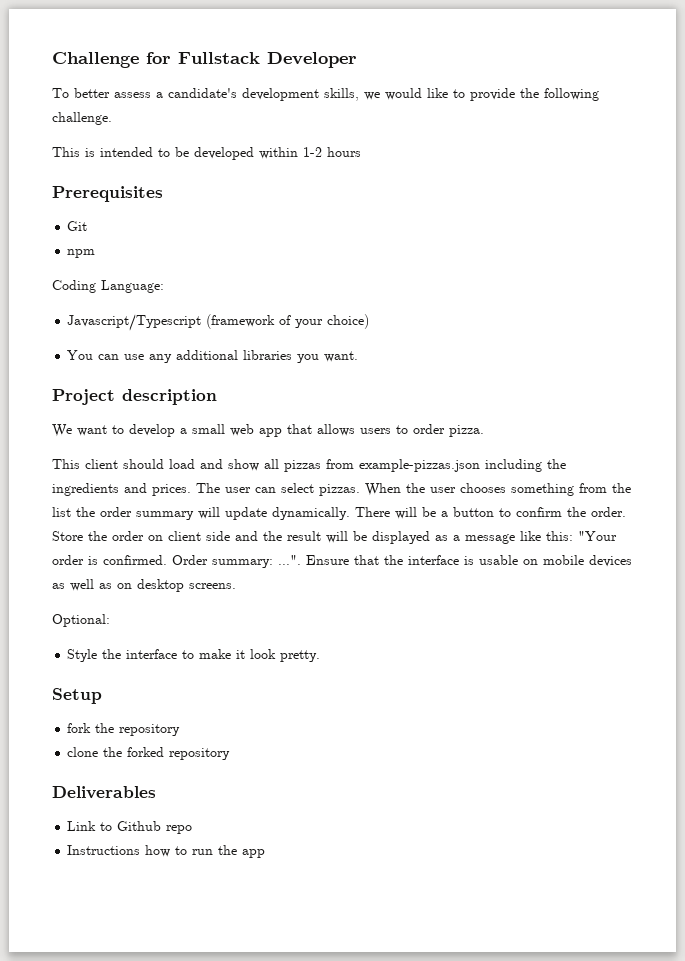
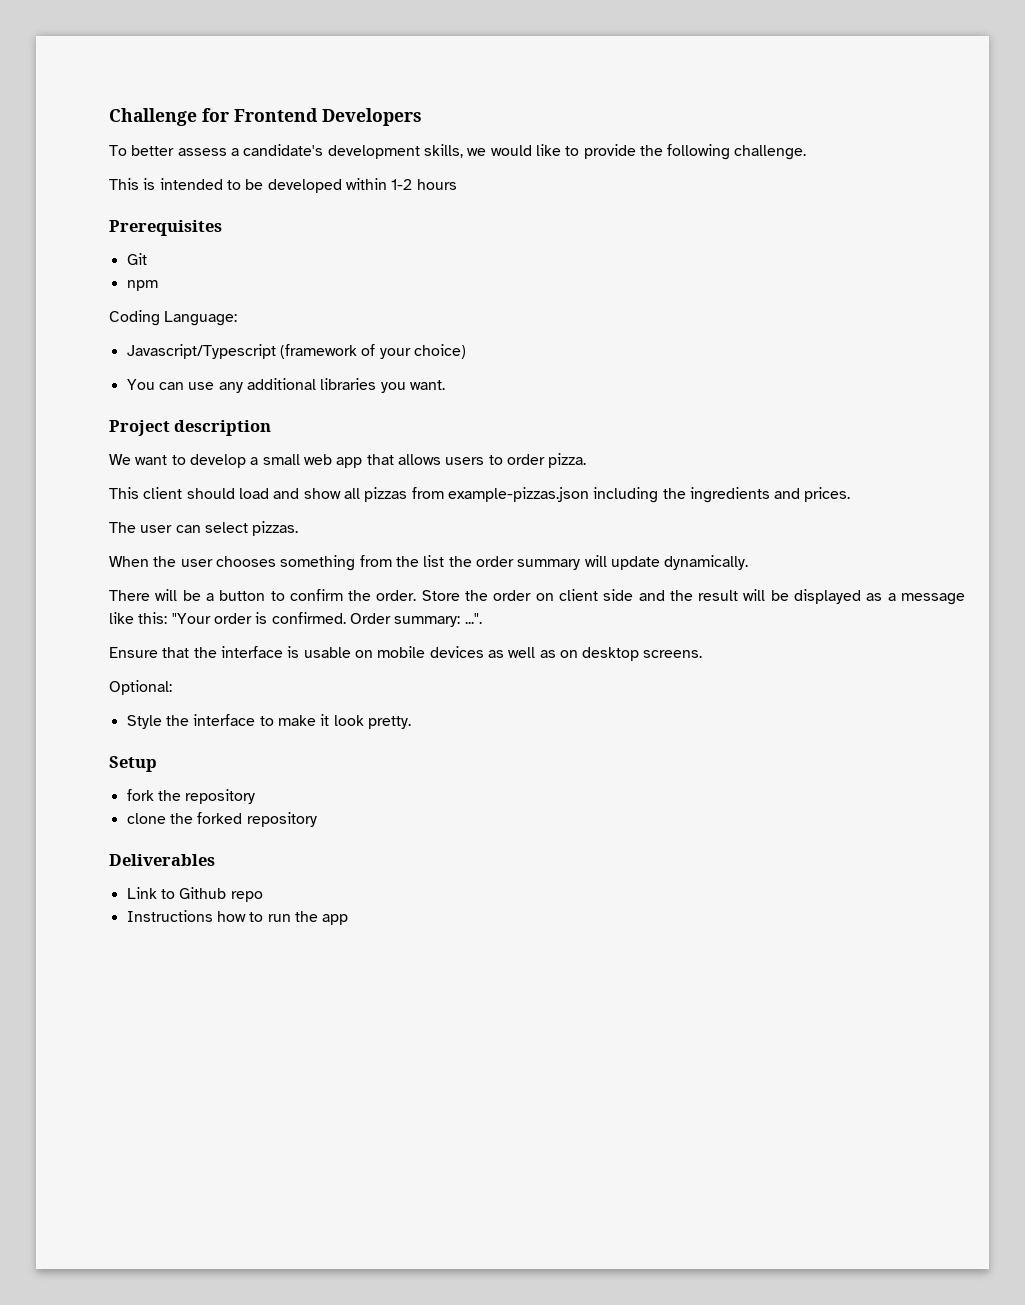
[178,52,357,68] Fullstack Developer -> [234,108,422,126] Frontend Developers
(191, 490) none -> (851, 494) //
(360, 490) none -> (299, 528) //
(350, 513) none -> (749, 562) //
(301, 560) none -> (482, 618) //

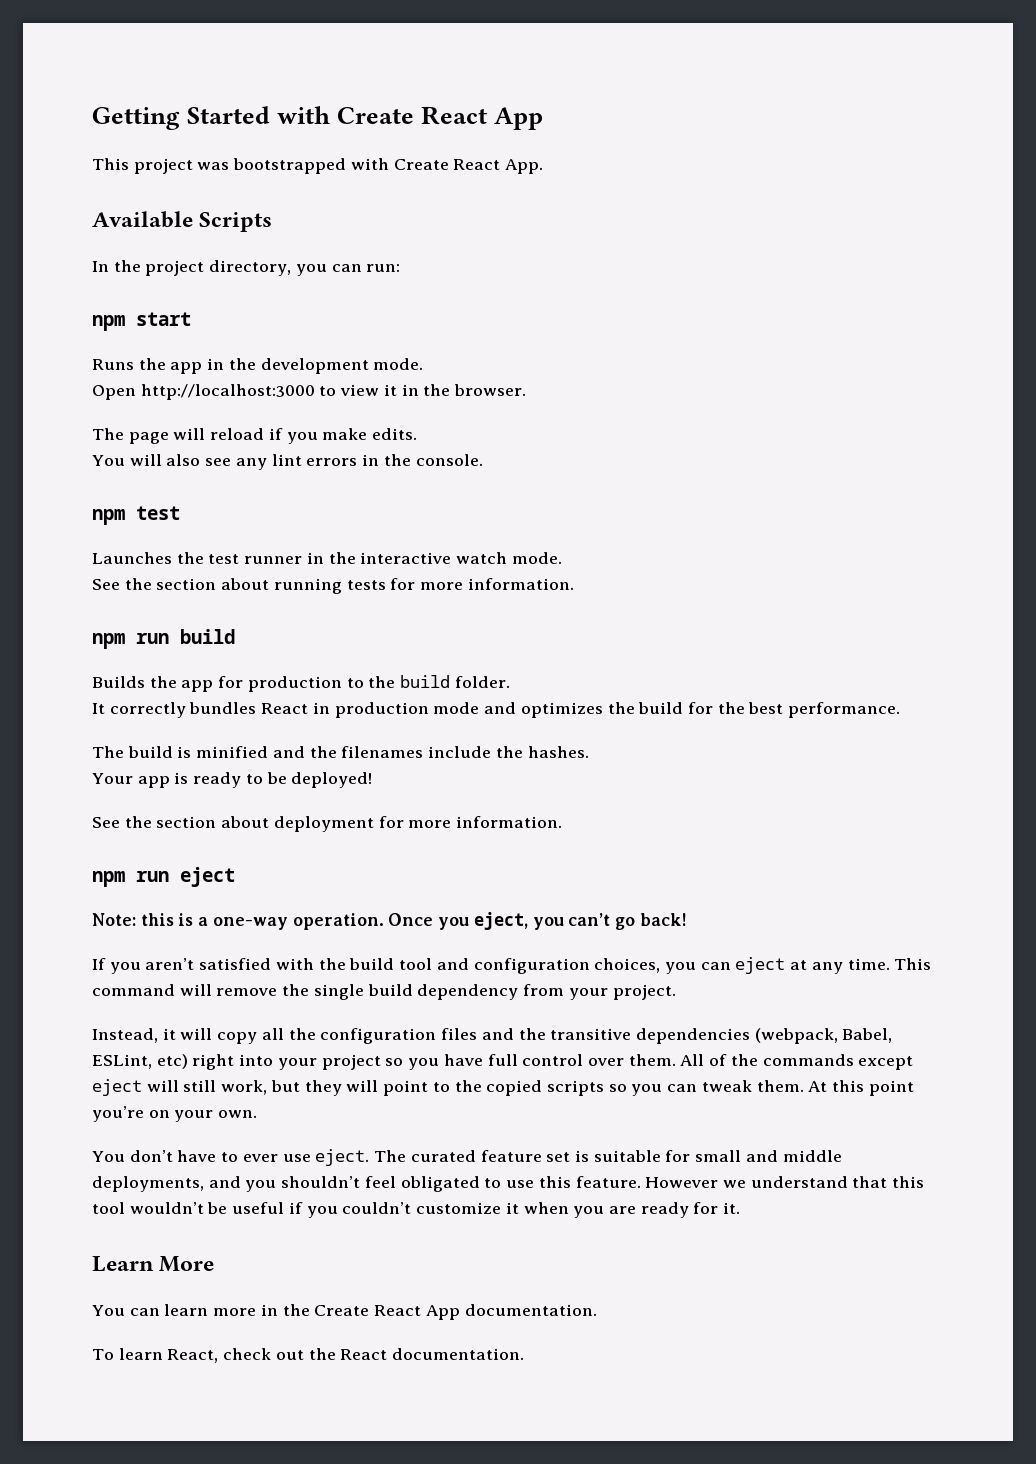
[109,108,422,126] [109,144,807,160] [109,178,457,193] [109,220,222,236] [126,253,147,265] [126,280,158,291] [109,310,238,326] [126,344,466,359] [126,378,445,393] [109,420,272,436] [109,453,587,468] [109,487,851,503] [109,521,299,536] [109,555,749,571] [109,589,966,605] [109,612,482,627] [109,646,703,661] [109,680,172,695] [126,714,411,729] [109,756,157,772] [126,789,256,804] [126,812,317,827] [109,854,215,866] [126,887,263,902] [126,910,349,925] Challenge for Frontend Developers // To better assess a candidate's development skills, we would like to provide the following challenge. // This is intended to be developed within 1-2 hours // Prerequisites // Git // npm // Coding Language: // Javascript/Typescript (framework of your choice) // You can use any additional libraries you want. // Project description // We want to develop a small web app that allows users to order pizza. // This client should load and show all pizzas from example-pizzas.json including the ingredients and prices. // The user can select pizzas. // When the user chooses something from the list the order summary will update dynamically. // There will be a button to confirm the order. Store the order on client side and the result will be displayed as a message like this: "Your order is confirmed. Order summary: ...". // Ensure that the interface is usable on mobile devices as well as on desktop screens. // Optional: // Style the interface to make it look pretty. // Setup // fork the repository // clone the forked repository // Deliverables // Link to Github repo // Instructions how to run the app -> [92,106,544,130] [92,158,544,174] [92,211,273,232] [92,260,401,276] [92,312,191,331] [92,358,424,374] [92,384,527,400] [92,428,418,444] [92,454,483,470] [92,506,180,525] [92,552,562,564] [92,578,574,594] [92,629,235,649] [92,675,510,692] [92,702,901,718] [92,746,589,758] [92,772,373,788] [92,816,563,832] [92,867,235,887] [92,912,687,930] [92,957,932,974] [92,984,676,1000] [92,1028,893,1044] [92,1054,914,1070] [92,1079,914,1096] [92,1106,258,1122] [92,1149,842,1166] [92,1176,925,1192] [92,1202,741,1218] [92,1256,215,1272] [92,1304,597,1320] [92,1348,525,1363] Getting Started with Create React App // This project was bootstrapped with Create React App. // Available Scripts // In the project directory, you can run: // npm start // Runs the app in the development mode. // Open http://localhost:3000 to view it in the browser. // The page will reload if you make edits. // You will also see any lint errors in the console. // npm test // Launches the test runner in the interactive watch mode. // See the section about running tests for more information. // npm run build // Builds the app for production to the build folder. // It correctly bundles React in production mode and optimizes the build for the best performance. // The build is minified and the filenames include the hashes. // Your app is ready to be deployed! // See the section about deployment for more information. // npm run eject // Note: this is a one-way operation. Once you eject, you can’t go back! // If you aren’t satisfied with the build tool and configuration choices, you can eject at any time. This command will remove the single build dependency from your project. // Instead, it will copy all the configuration files and the transitive dependencies (webpack, Babel, ESLint, etc) right into your project so you have full control over them. All of the commands except eject will still work, but they will point to the copied scripts so you can tweak them. At this point you’re on your own. // You don’t have to ever use eject. The curated feature set is suitable for small and middle deployments, and you shouldn’t feel obligated to use this feature. However we understand that this tool wouldn’t be useful if you couldn’t customize it when you are ready for it. // Learn More // You can learn more in the Create React App documentation. // To learn React, check out the React documentation.

